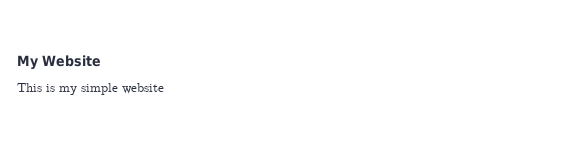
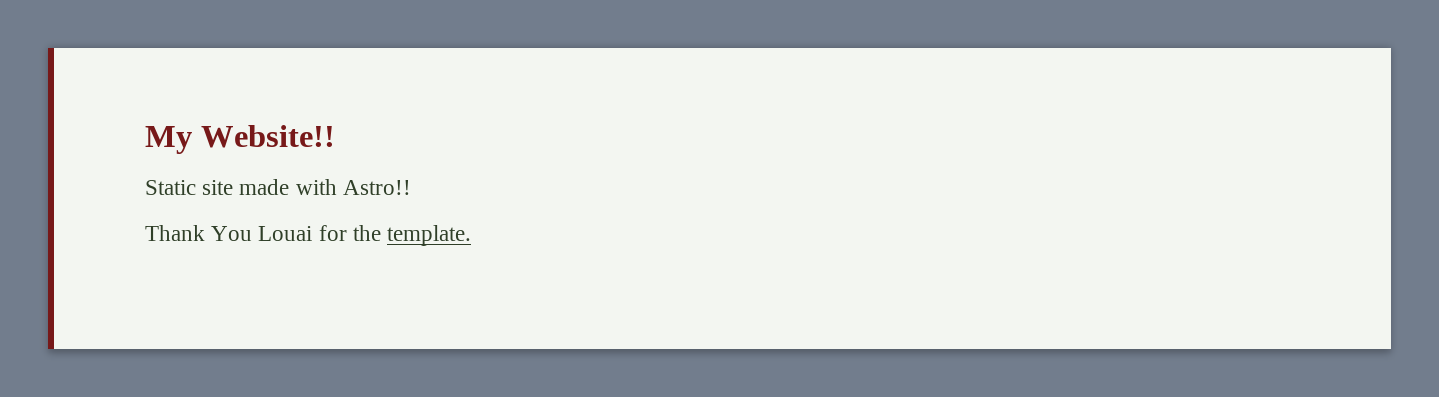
[42,55,101,67] [17,83,164,95] Website // This is my simple website -> [200,125,335,148] [145,179,411,195] [145,225,472,246] Website!! // Static site made with Astro!! // Thank You Louai for the template.

